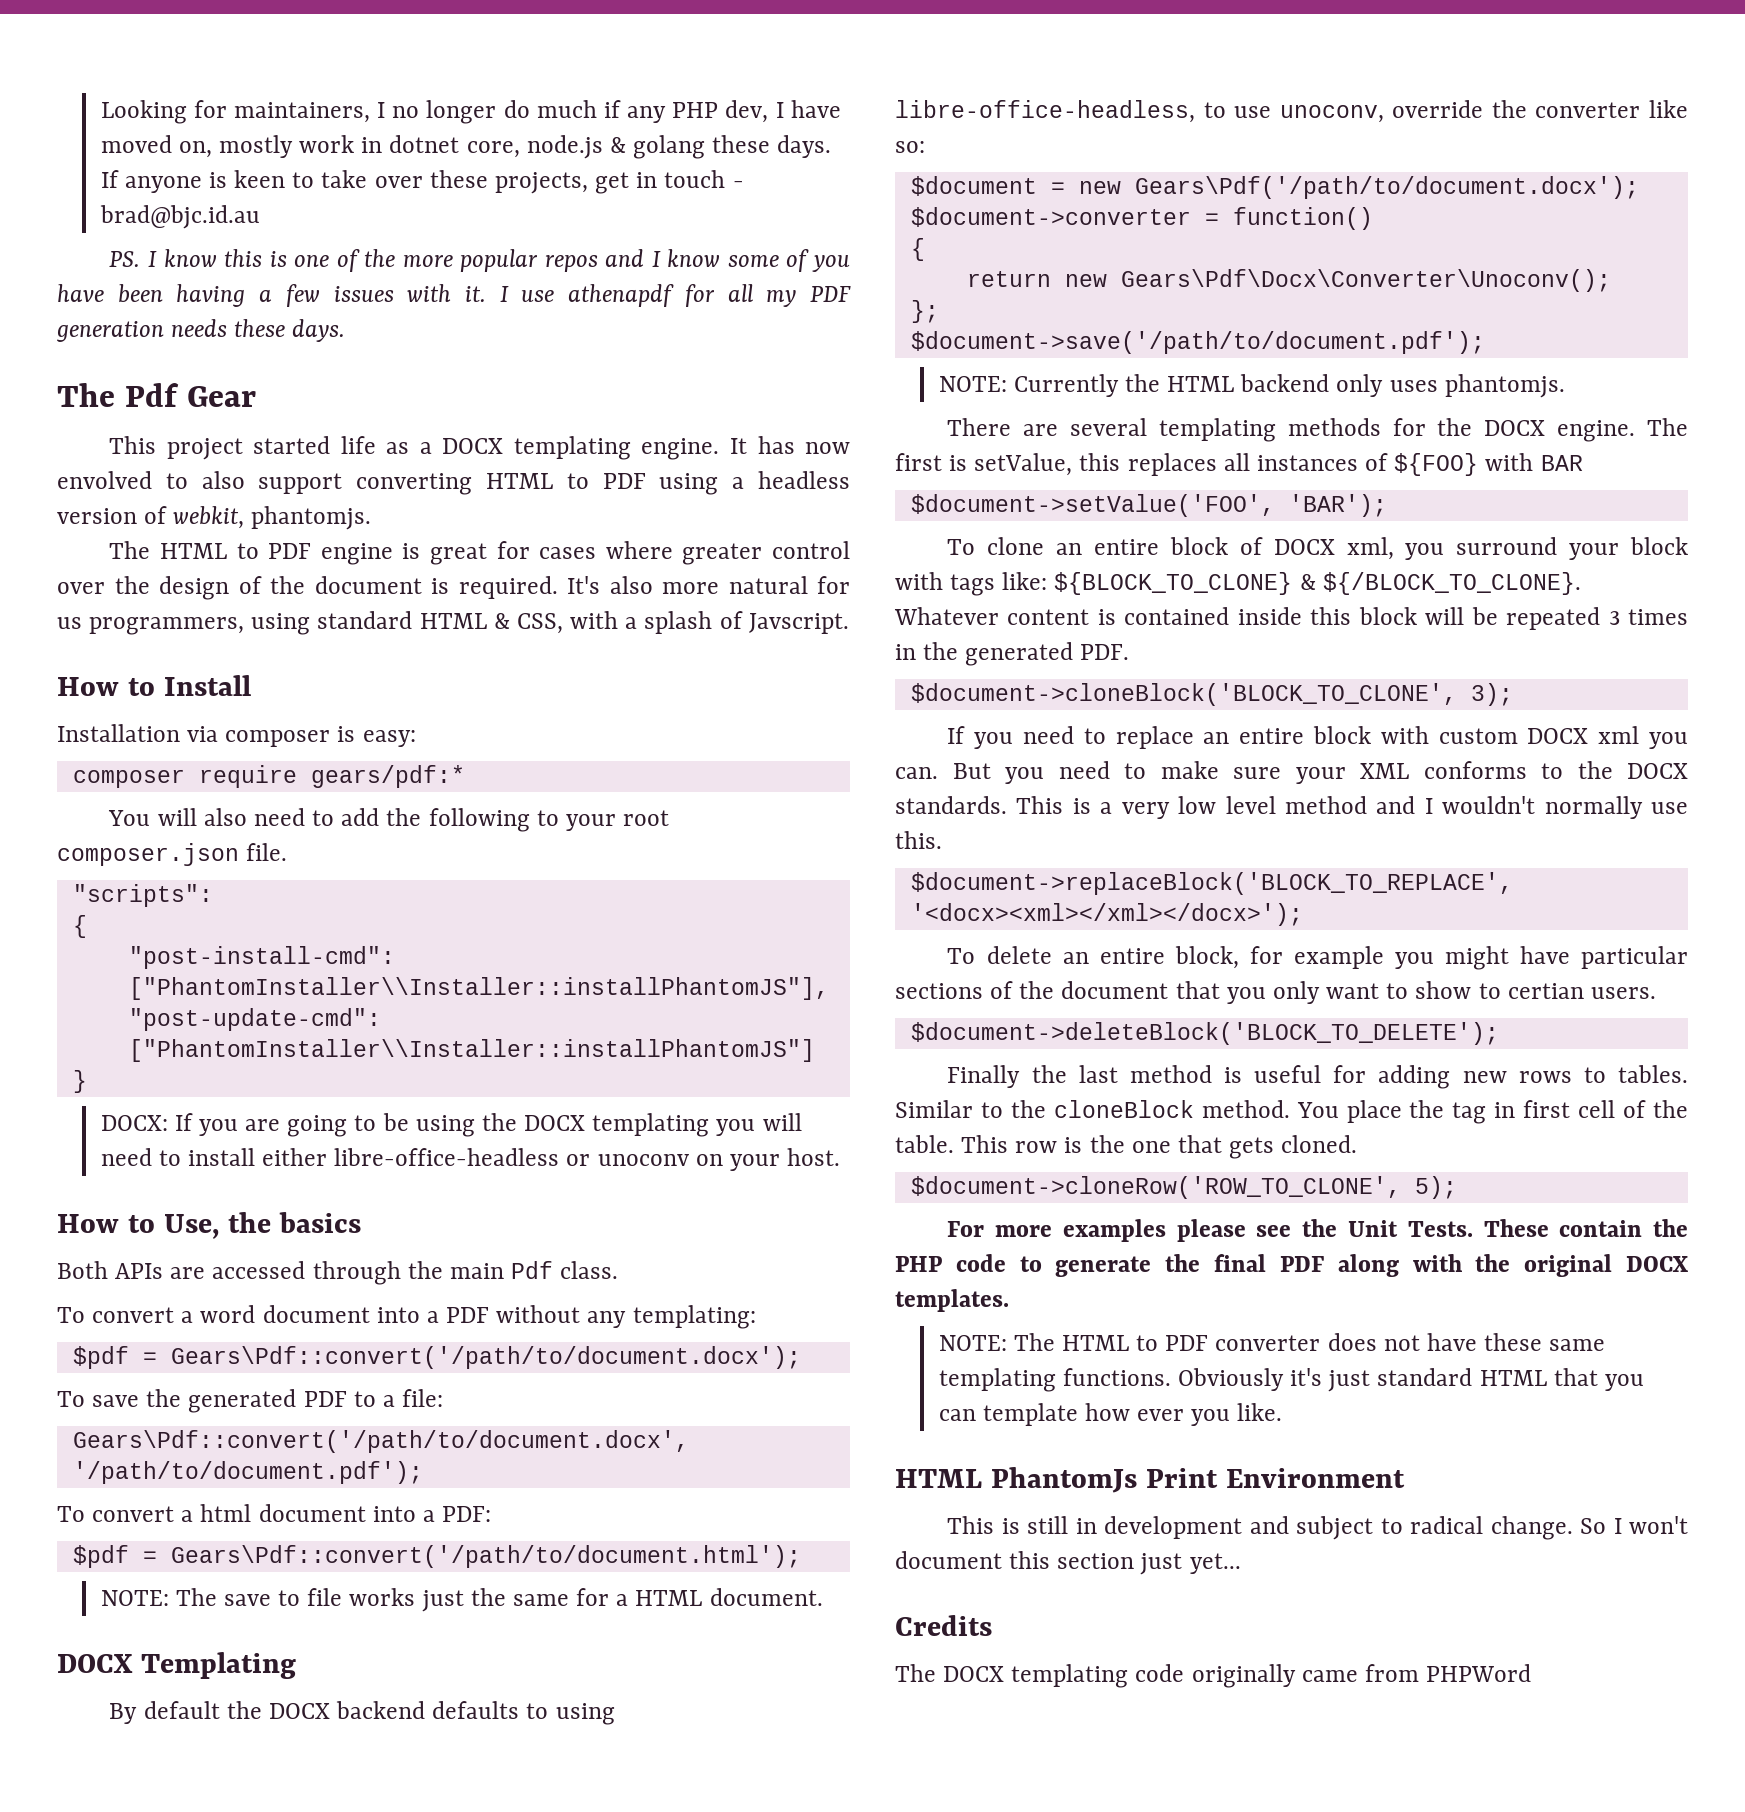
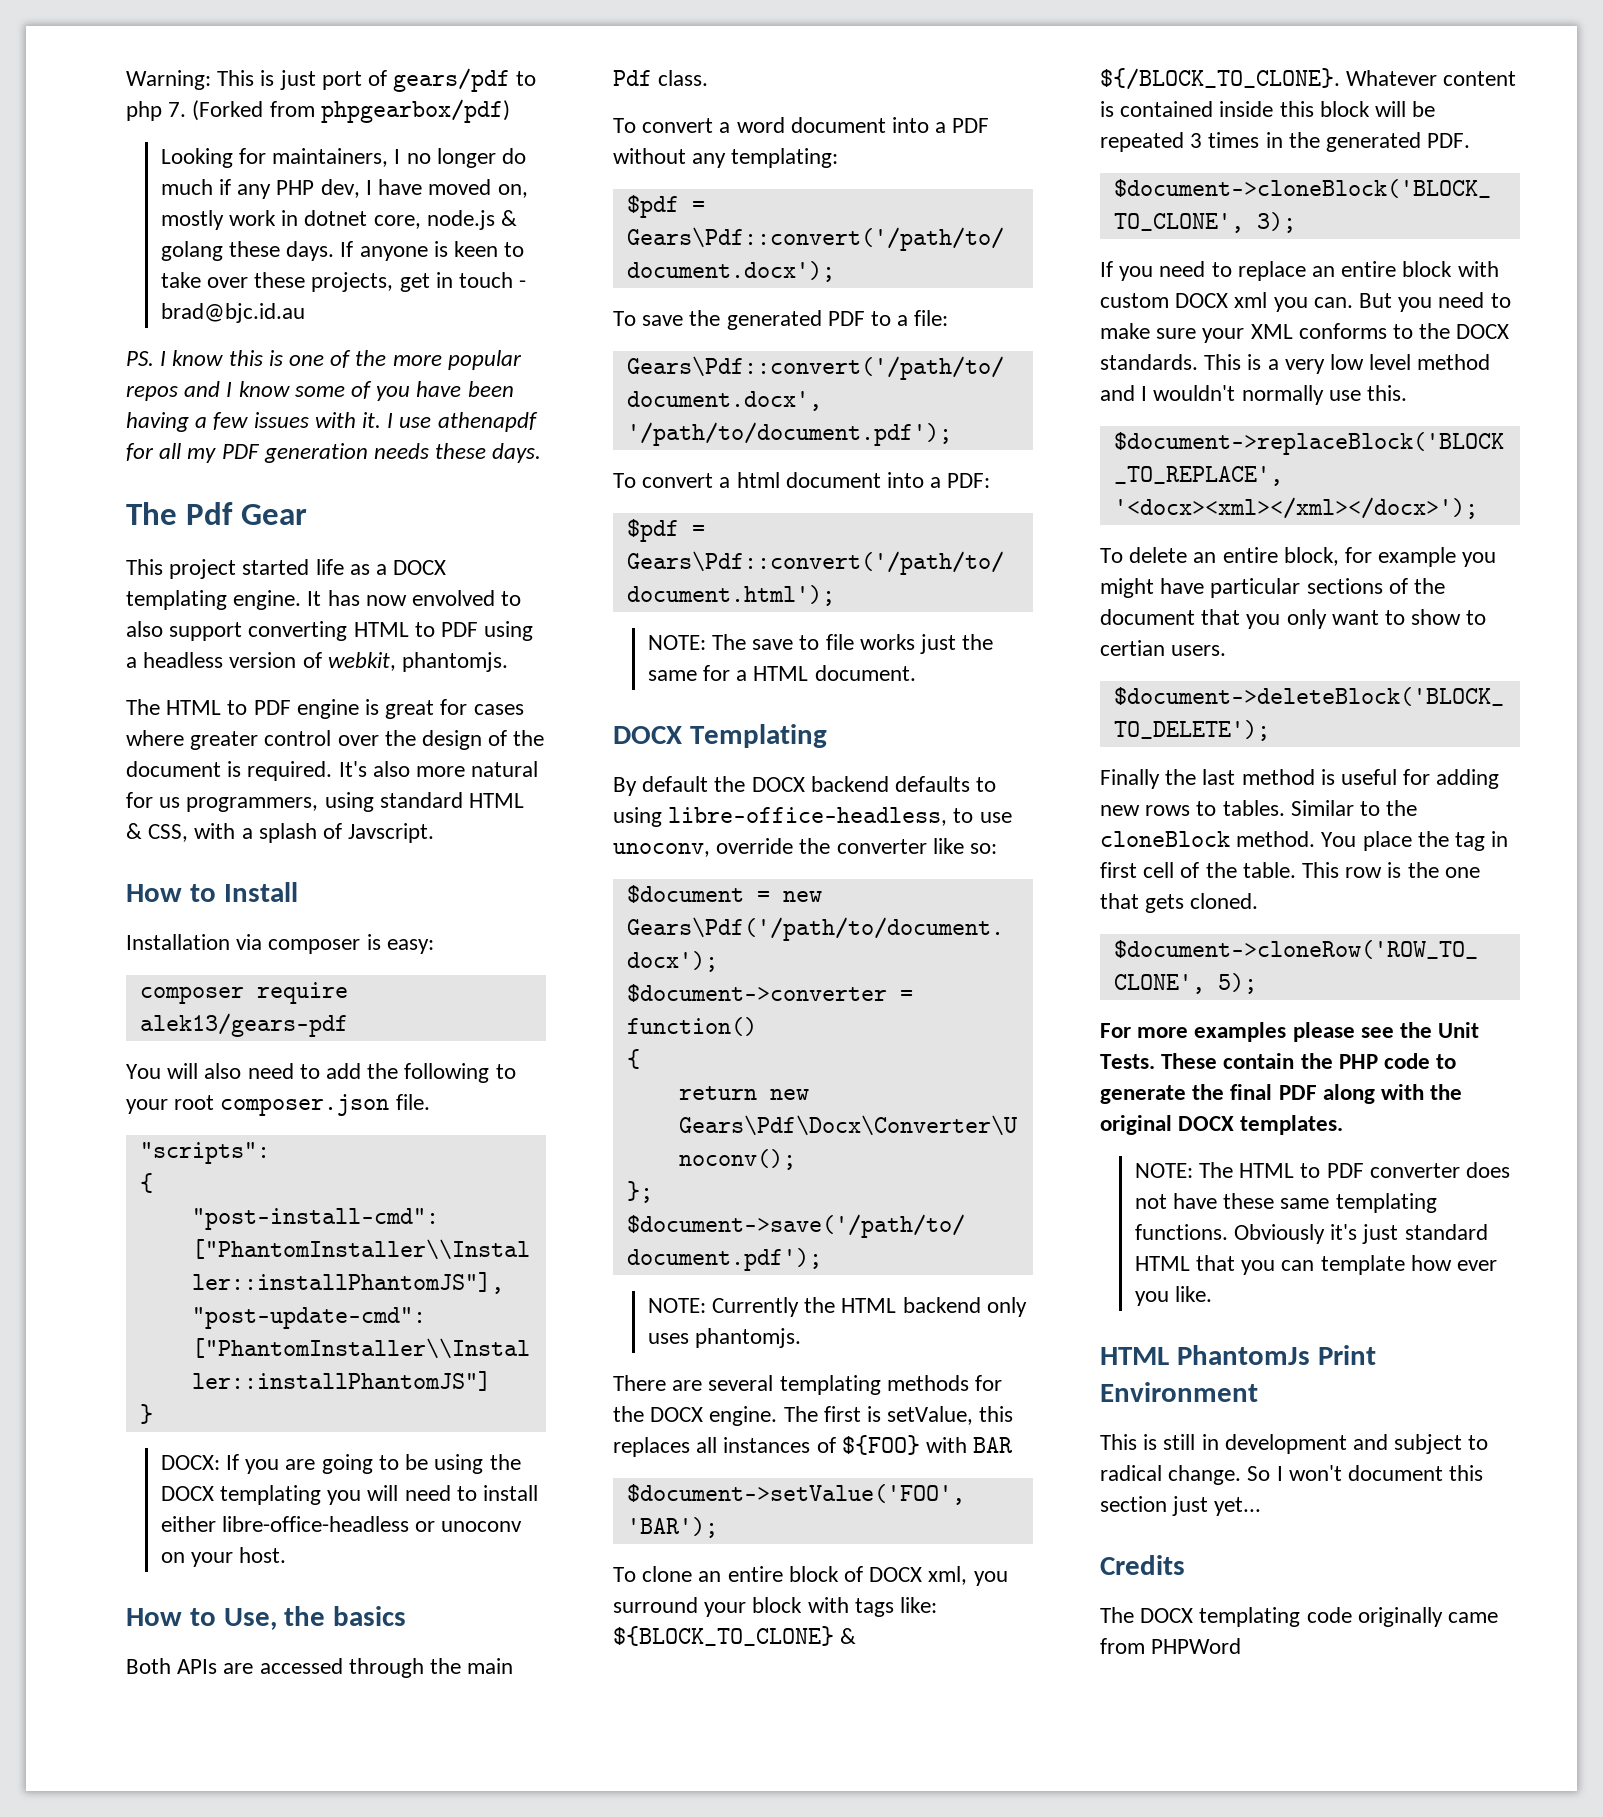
(100, 112) none -> [126,68,537,92] [126,99,510,123] Warning: This is just port of gears/pdf to php 7. (Forked from phpgearbox/pdf) //
[310,765,465,788] gears/pdf:* -> [139,1013,348,1037] alek13/gears-pdf

